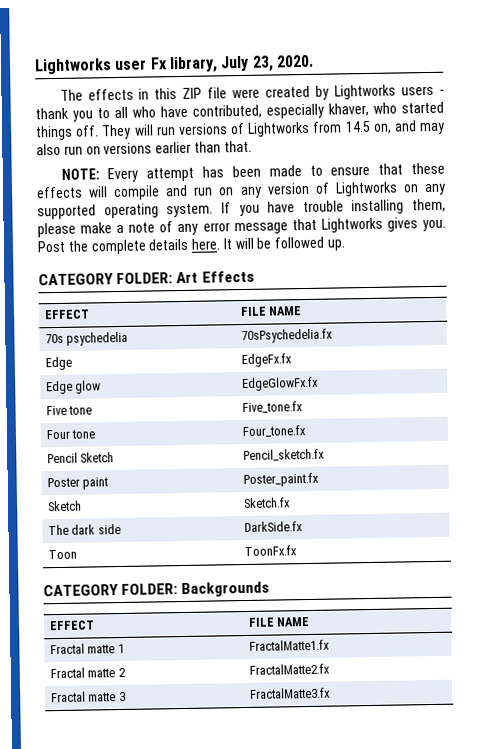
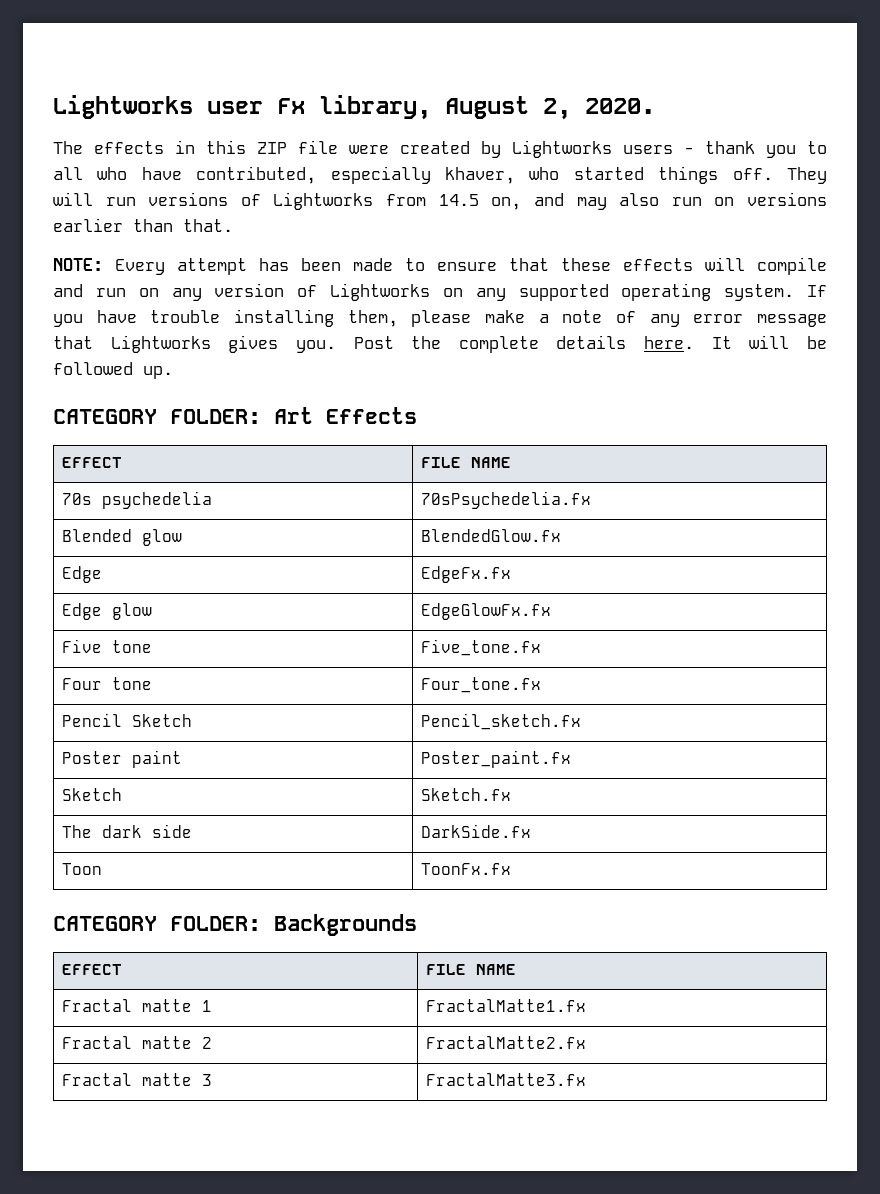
[220,55,274,72] July 23, -> [445,96,571,120] August 2,
(333, 336) none -> [62,529,183,546] [421,529,562,542] // Blended glow | BlendedGlow.fx

